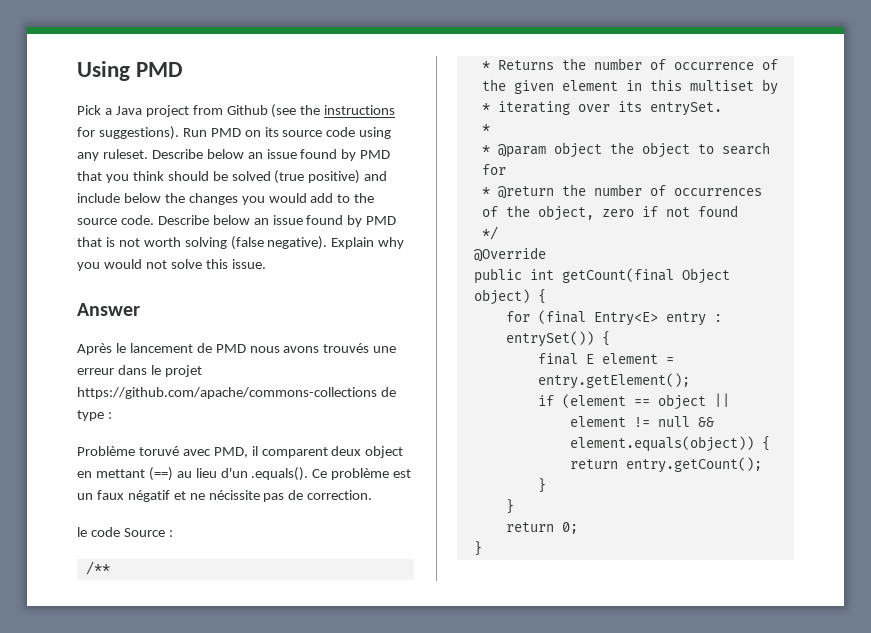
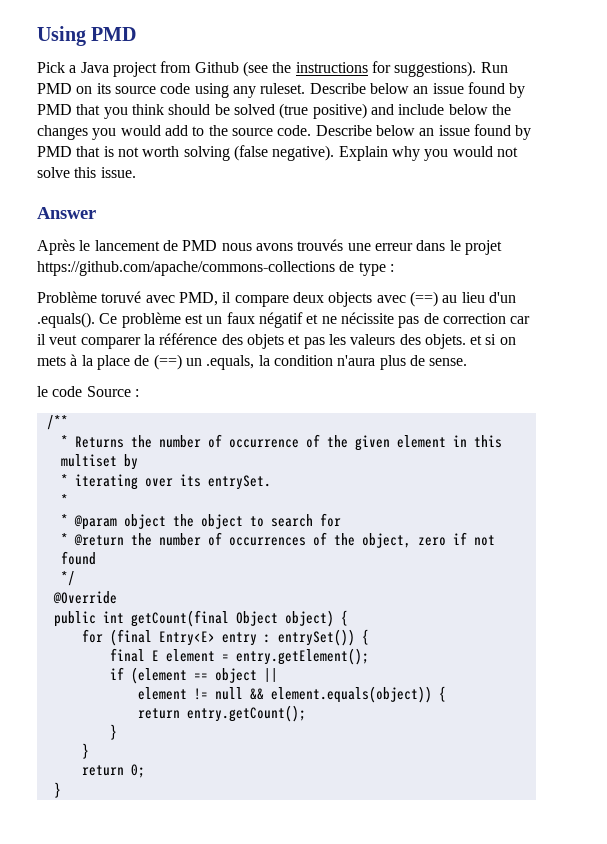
[261,446,404,458] [77,469,145,478] comparent deux object en mettant -> [234,292,406,307] compare deux objects avec
[307,490,373,500] correction. -> [442,313,531,324] [37,333,516,349] [37,354,468,370] correction car il veut comparer la référence des objets et pas les valeurs des objets. et si on mets à la place de (==) un .equals, la condition n'aura plus de sense.

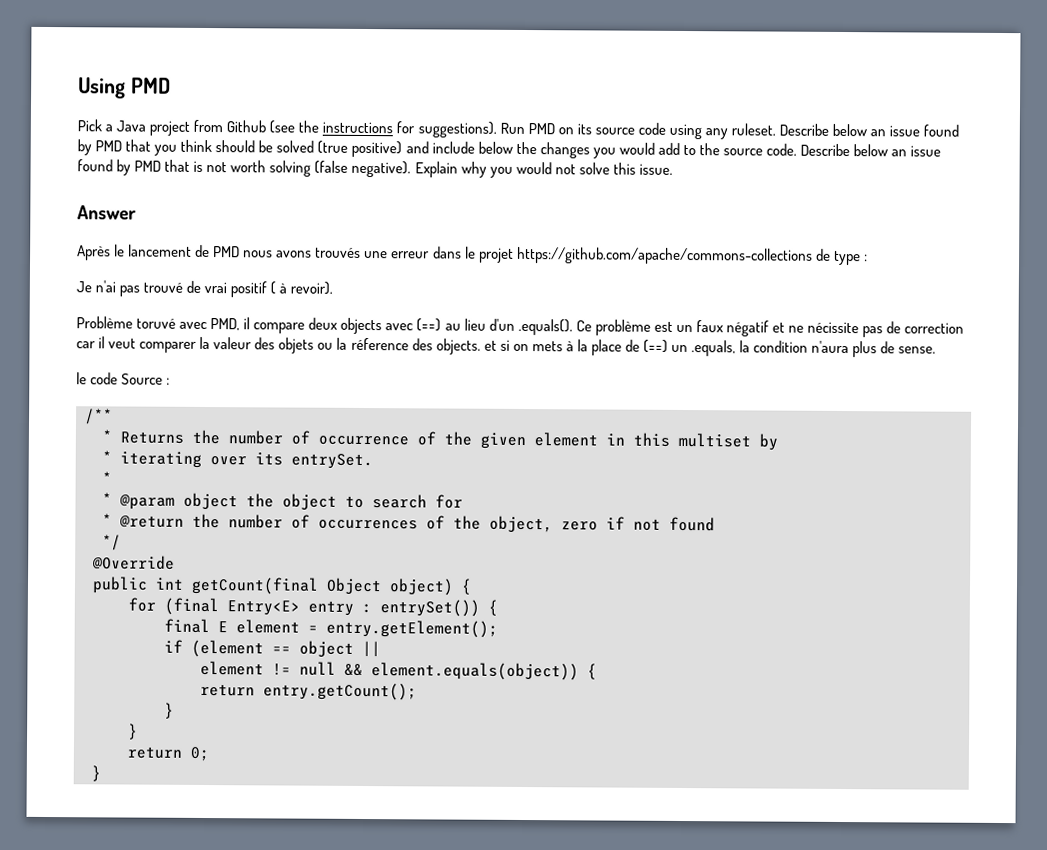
(394, 268) none -> [76,280,334,298] // Je n'ai pas trouvé de vrai positif ( à revoir).
[159,333,218,345] référence -> [213,337,253,350] valeur
[288,334,466,349] et pas les valeurs des objets. -> [317,337,481,355] ou la réference des objects.

